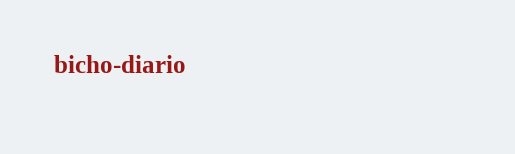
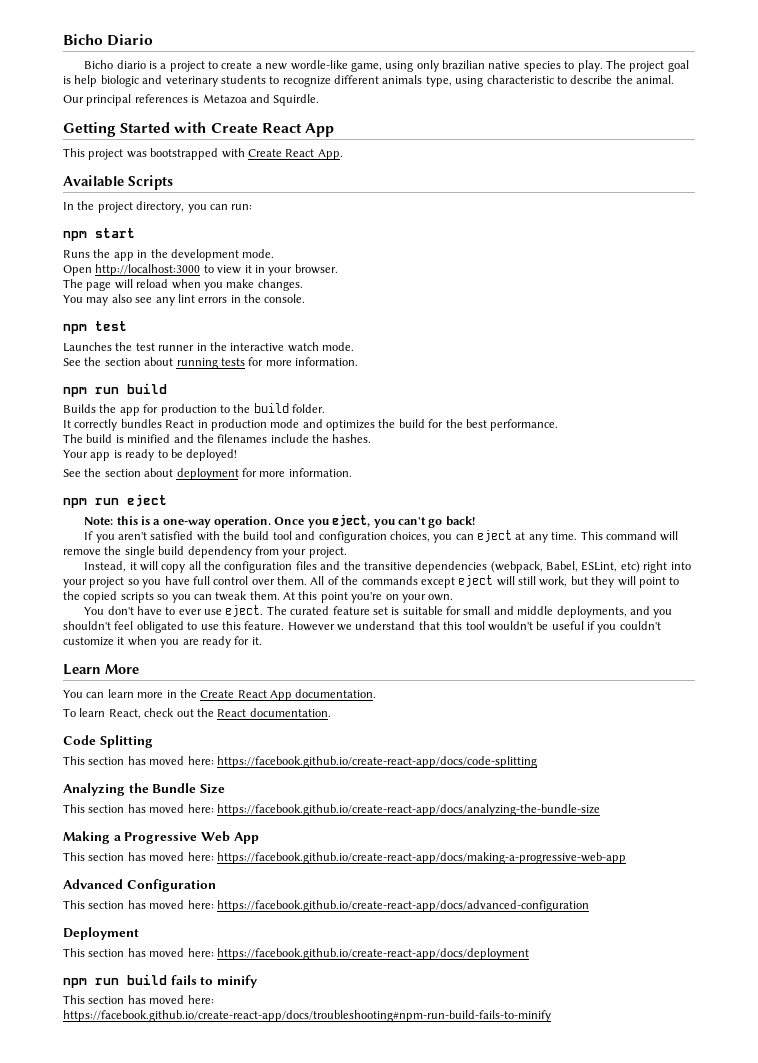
[54,55,186,73] bicho-diario -> [63,34,154,46] [84,60,689,72] [63,75,674,87] [63,94,320,106] [63,122,334,137] [63,148,343,160] [63,175,173,190] [63,201,253,213] [63,228,135,241] [63,249,275,261] [63,264,338,276] [63,279,303,291] [63,294,306,306] [63,321,127,334] [63,342,354,352] [63,357,358,369] [63,383,167,397] [63,403,325,416] [63,419,559,431] [63,434,372,443] [63,449,238,461] [63,468,352,480] [63,494,167,508] [84,514,475,528] [84,530,679,543] [63,546,347,558] [84,561,691,573] [63,575,680,588] [63,591,454,603] [84,605,673,618] [63,621,661,633] [63,636,262,648] [63,664,139,675] [63,689,377,701] [63,708,331,719] [63,735,153,748] [63,756,537,768] [63,783,225,796] [63,804,600,816] [63,831,259,844] [63,852,626,864] [63,879,216,892] [63,900,589,912] [63,927,139,940] [63,948,529,960] [63,974,257,988] [63,995,214,1004] [63,1010,551,1022] Bicho Diario // Bicho diario is a project to create a new wordle-like game, using only brazilian native species to play. The project goal is help biologic and veterinary students to recognize different animals type, using characteristic to describe the animal. // Our principal references is Metazoa and Squirdle. // Getting Started with Create React App // This project was bootstrapped with Create React App. // Available Scripts // In the project directory, you can run: // npm start // Runs the app in the development mode. // Open http://localhost:3000 to view it in your browser. // The page will reload when you make changes. // You may also see any lint errors in the console. // npm test // Launches the test runner in the interactive watch mode. // See the section about running tests for more information. // npm run build // Builds the app for production to the build folder. // It correctly bundles React in production mode and optimizes the build for the best performance. // The build is minified and the filenames include the hashes. // Your app is ready to be deployed! // See the section about deployment for more information. // npm run eject // Note: this is a one-way operation. Once you eject, you can't go back! // If you aren't satisfied with the build tool and configuration choices, you can eject at any time. This command will remove the single build dependency from your project. // Instead, it will copy all the configuration files and the transitive dependencies (webpack, Babel, ESLint, etc) right into your project so you have full control over them. All of the commands except eject will still work, but they will point to the copied scripts so you can tweak them. At this point you're on your own. // You don't have to ever use eject. The curated feature set is suitable for small and middle deployments, and you shouldn't feel obligated to use this feature. However we understand that this tool wouldn't be useful if you couldn't customize it when you are ready for it. // Learn More // You can learn more in the Create React App documentation. // To learn React, check out the React documentation. // Code Splitting // This section has moved here: https://facebook.github.io/create-react-app/docs/code-splitting // Analyzing the Bundle Size // This section has moved here: https://facebook.github.io/create-react-app/docs/analyzing-the-bundle-size // Making a Progressive Web App // This section has moved here: https://facebook.github.io/create-react-app/docs/making-a-progressive-web-app // Advanced Configuration // This section has moved here: https://facebook.github.io/create-react-app/docs/advanced-configuration // Deployment // This section has moved here: https://facebook.github.io/create-react-app/docs/deployment // npm run build fails to minify // This section has moved here: https://facebook.github.io/create-react-app/docs/troubleshooting#npm-run-build-fails-to-minify

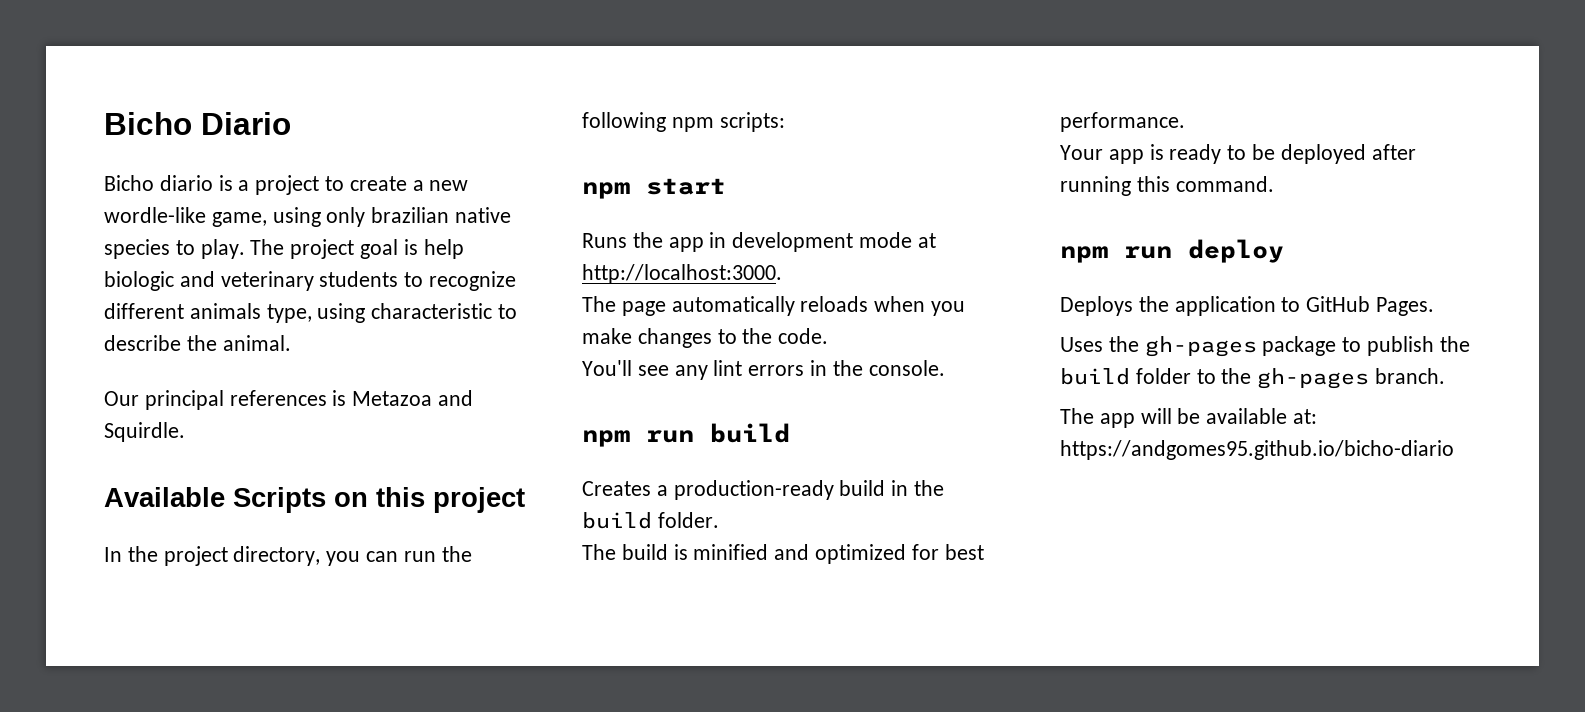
[63,122,334,137] [63,148,343,160] // Getting Started with Create React App // This project was bootstrapped with Create React App. -> (185, 432) none
(173, 182) none -> [334,487,525,513] on this project
[231,204,253,210] run: -> [403,546,472,562] [582,112,785,132] run the following npm scripts:
[150,249,275,261] [63,264,338,276] the development mode. // Open http://localhost:3000 to view it in your browser. -> [732,232,936,252] [582,264,782,284] development mode at http://localhost:3000.
[114,279,169,289] will reload -> [671,296,869,316] automatically reloads
[257,279,303,291] [63,294,132,306] changes. // You may also -> [637,328,829,348] [582,360,632,376] changes to the code. // You'll
[95,321,127,331] [63,342,354,352] [63,357,358,369] [63,383,167,397] [63,403,325,416] [63,419,559,431] test // Launches the test runner in the interactive watch mode. // See the section about running tests for more information. // npm run build // Builds the app for production to the build folder. // It correctly bundles React in production mode and optimizes the build for the best performance. -> [646,423,790,443] [582,480,945,500] [582,512,719,529] run build // Creates a production-ready build in the build folder.
[196,434,372,443] the filenames include the hashes. -> [815,544,984,564] [1060,112,1185,132] optimized for best performance.
[186,449,238,461] [63,468,352,480] [63,494,167,508] [84,514,475,528] [84,530,679,543] [63,546,347,558] [84,561,691,573] [63,575,680,588] [63,591,454,603] [84,605,673,618] [63,621,661,633] [63,636,262,648] [63,664,139,675] [63,689,377,701] [63,708,331,719] [63,735,153,748] [63,756,537,768] [63,783,225,796] [63,804,600,816] [63,831,259,844] [63,852,626,864] [63,879,216,892] [63,900,589,912] [63,927,139,940] [63,948,529,960] [63,974,257,988] [63,995,214,1004] [63,1010,551,1022] deployed! // See the section about deployment for more information. // npm run eject // Note: this is a one-way operation. Once you eject, you can't go back! // If you aren't satisfied with the build tool and configuration choices, you can eject at any time. This command will remove the single build dependency from your project. // Instead, it will copy all the configuration files and the transitive dependencies (webpack, Babel, ESLint, etc) right into your project so you have full control over them. All of the commands except eject will still work, but they will point to the copied scripts so you can tweak them. At this point you're on your own. // You don't have to ever use eject. The curated feature set is suitable for small and middle deployments, and you shouldn't feel obligated to use this feature. However we understand that this tool wouldn't be useful if you couldn't customize it when you are ready for it. // Learn More // You can learn more in the Create React App documentation. // To learn React, check out the React documentation. // Code Splitting // This section has moved here: https://facebook.github.io/create-react-app/docs/code-splitting // Analyzing the Bundle Size // This section has moved here: https://facebook.github.io/create-react-app/docs/analyzing-the-bundle-size // Making a Progressive Web App // This section has moved here: https://facebook.github.io/create-react-app/docs/making-a-progressive-web-app // Advanced Configuration // This section has moved here: https://facebook.github.io/create-react-app/docs/advanced-configuration // Deployment // This section has moved here: https://facebook.github.io/create-react-app/docs/deployment // npm run build fails to minify // This section has moved here: https://facebook.github.io/create-react-app/docs/troubleshooting#npm-run-build-fails-to-minify -> [1280,144,1416,164] [1060,176,1274,196] [1060,239,1284,263] [1060,296,1435,316] [1060,336,1470,357] [1060,368,1446,389] [1060,408,1318,428] [1060,440,1454,460] deployed after running this command. // npm run deploy // Deploys the application to GitHub Pages. // Uses the gh-pages package to publish the build folder to the gh-pages branch. // The app will be available at: https://andgomes95.github.io/bicho-diario

